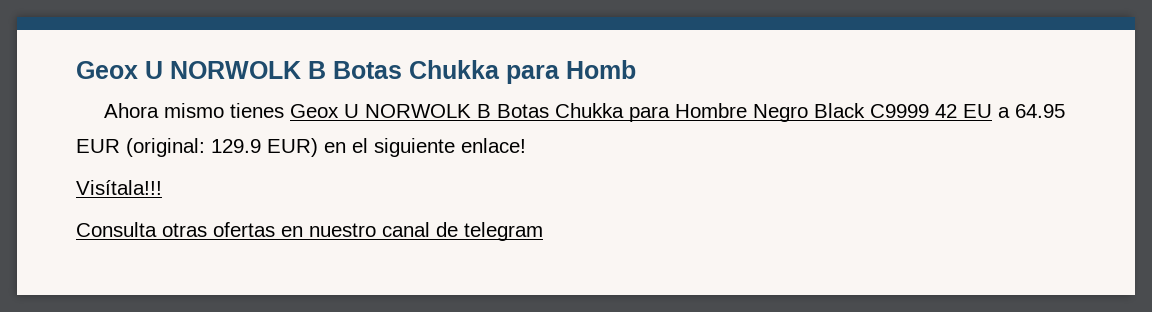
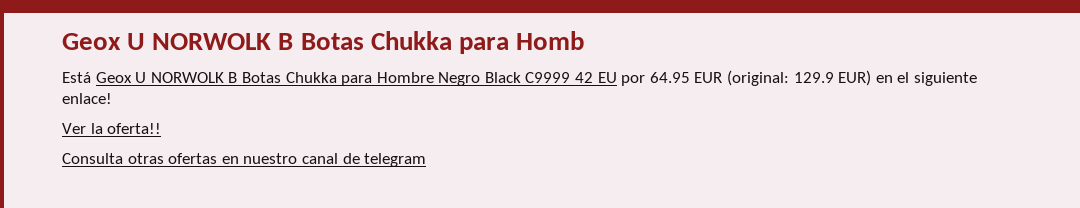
[103,103,284,118] Ahora mismo tienes -> [62,72,91,83] Está
[997,107,1010,118] a -> [621,75,646,86] por
[76,180,162,195] Visítala!!! -> [62,123,162,134] Ver la oferta!!

